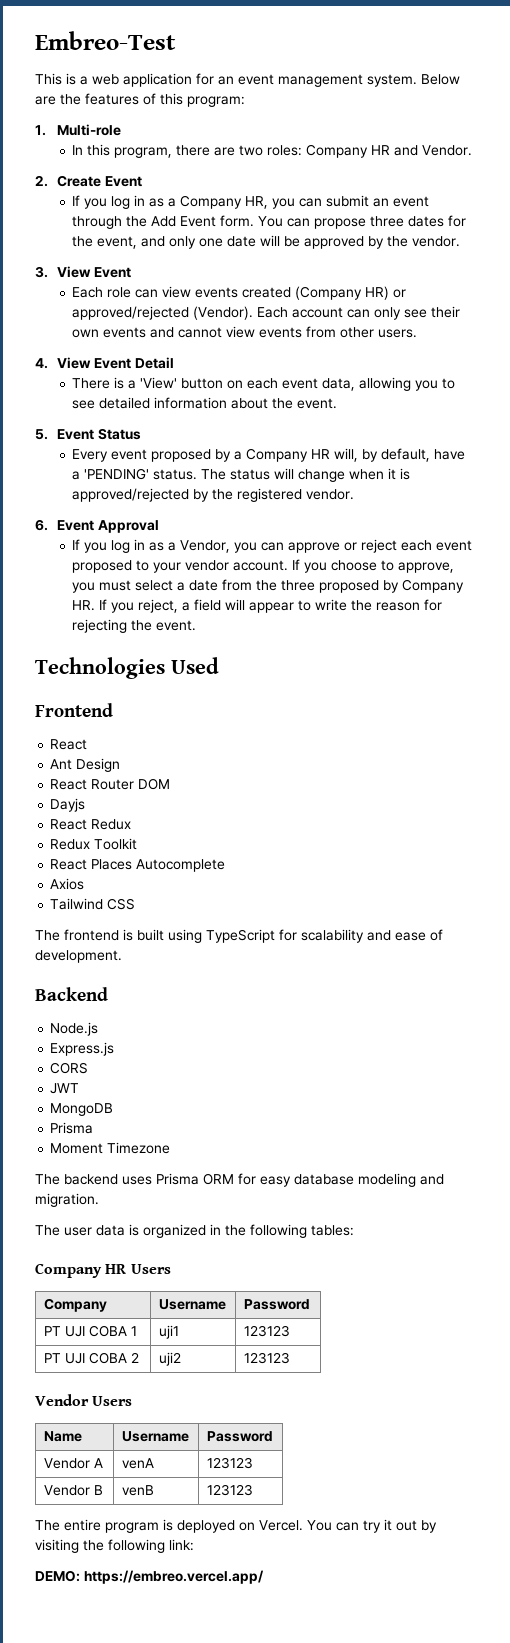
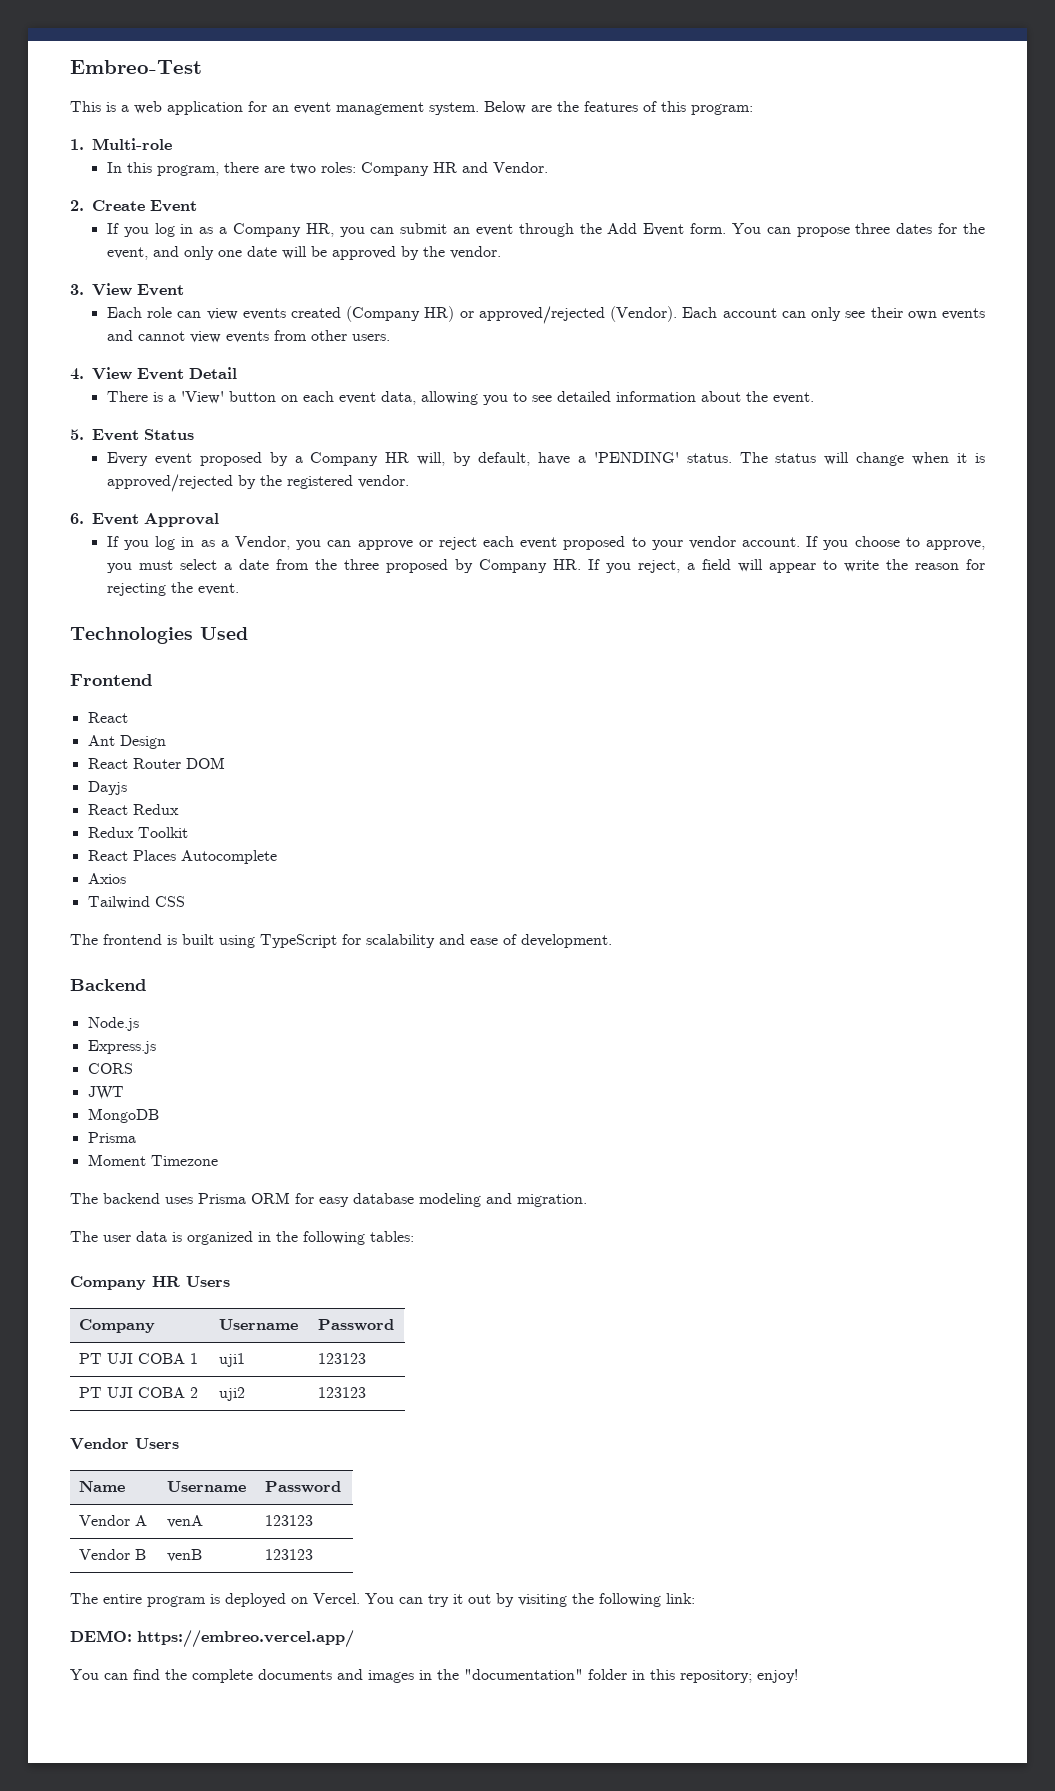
(264, 1577) none -> [70,1669,798,1683] // You can find the complete documents and images in the "documentation" folder in this repository; enjoy!

